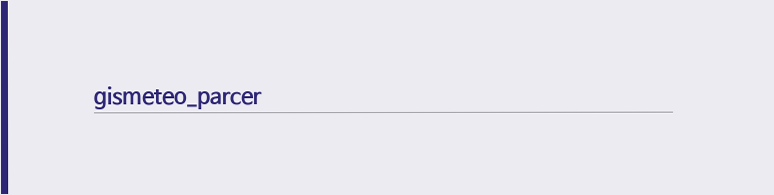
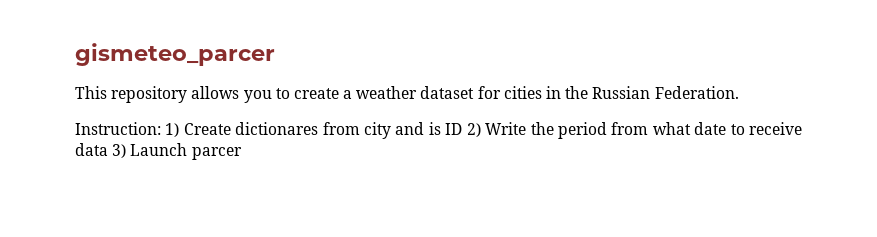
(263, 98) none -> [75,86,739,103] [75,122,802,139] [75,143,242,160] // This repository allows you to create a weather dataset for cities in the Russian Federation. // Instruction: 1) Create dictionares from city and is ID 2) Write the period from what date to receive data 3) Launch parcer

